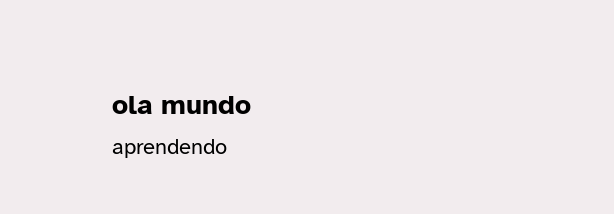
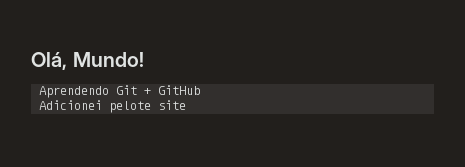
[112,96,251,114] [112,139,227,158] ola mundo // aprendendo -> [31,52,144,70] [38,85,200,98] [38,100,186,113] Olá, Mundo! // Aprendendo Git + GitHub // Adicionei pelote site

